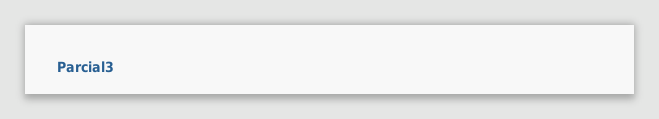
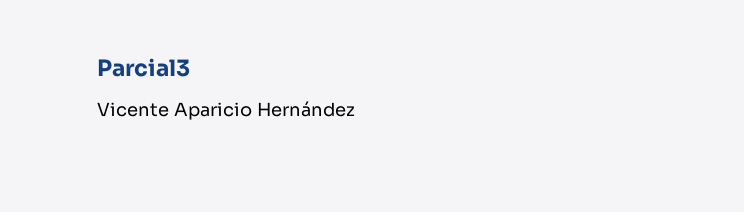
(114, 67) none -> [97,101,355,120] // Vicente Aparicio Hernández

